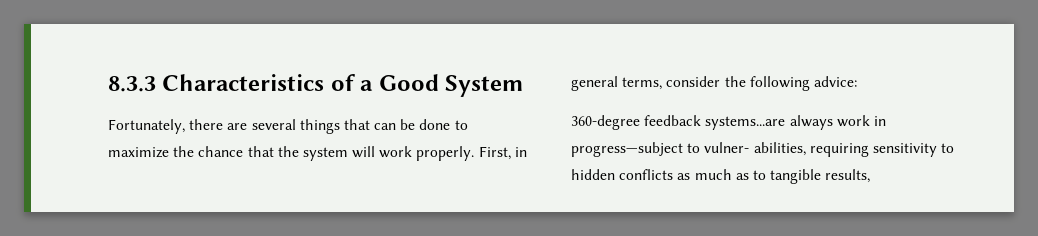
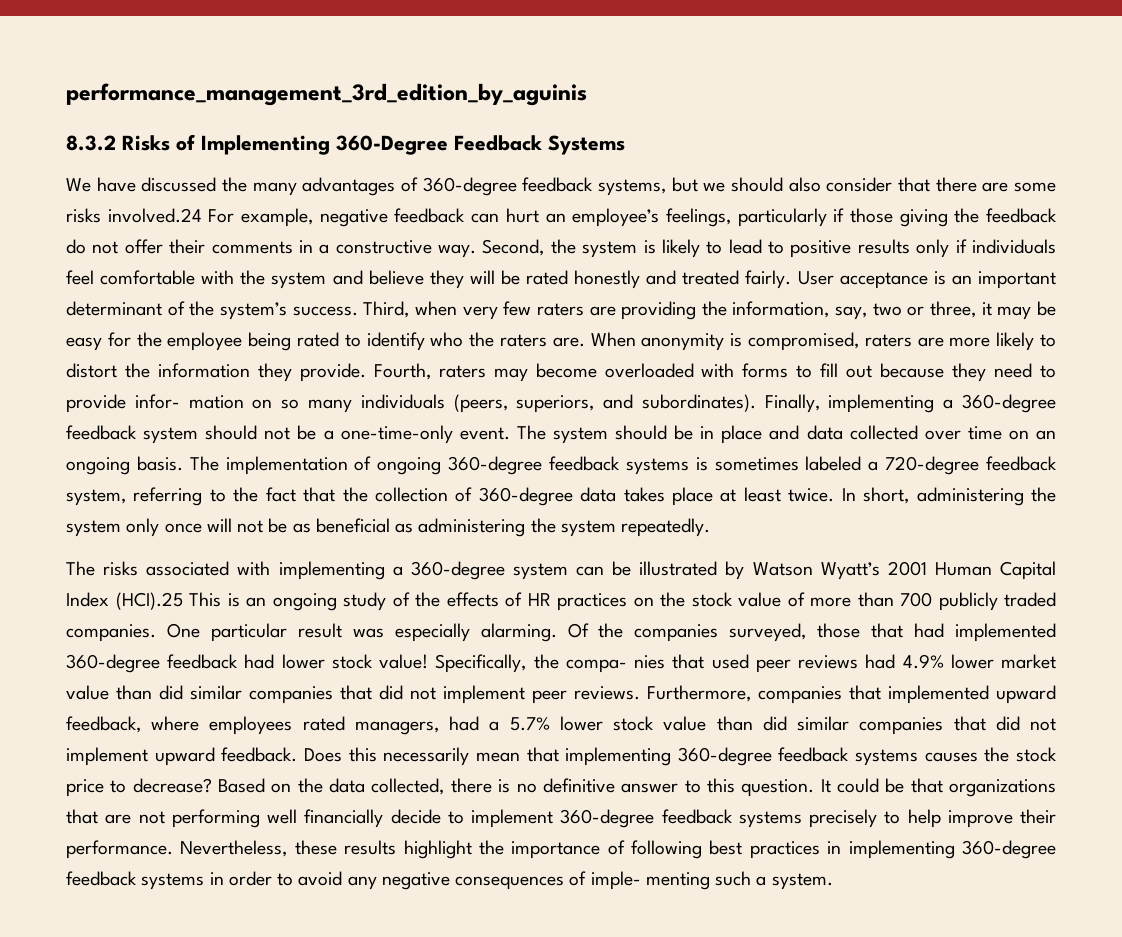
[108,74,524,97] [108,119,468,134] [108,146,527,161] [571,76,857,91] [571,115,886,130] [571,142,955,157] [571,169,871,184] 8.3.3 Characteristics of a Good System // Fortunately, there are several things that can be done to maximize the chance that the system will work properly. First, in general terms, consider the following advice: // 360-degree feedback systems...are always work in progress—subject to vulner- abilities, requiring sensitivity to hidden conflicts as much as to tangible results, -> [66,83,587,106] [66,134,625,155] [66,177,1056,196] [66,208,1057,227] [66,239,1056,258] [66,270,1056,289] [66,301,1056,320] [66,332,1056,351] [66,363,1057,382] [66,394,1057,413] [66,425,1057,444] [66,456,1057,475] [66,487,1057,506] [66,518,711,537] [66,561,1056,580] [66,592,1056,611] [66,623,1056,642] [66,654,1057,673] [66,685,1056,704] [66,716,1057,735] [66,747,1057,766] [66,778,1057,797] [66,809,1056,828] [66,840,1056,859] [66,871,833,890] performance_management_3rd_edition_by_aguinis // 8.3.2 Risks of Implementing 360-Degree Feedback Systems // We have discussed the many advantages of 360-degree feedback systems, but we should also consider that there are some risks involved.24 For example, negative feedback can hurt an employee’s feelings, particularly if those giving the feedback do not offer their comments in a constructive way. Second, the system is likely to lead to positive results only if individuals feel comfortable with the system and believe they will be rated honestly and treated fairly. User acceptance is an important determinant of the system’s success. Third, when very few raters are providing the information, say, two or three, it may be easy for the employee being rated to identify who the raters are. When anonymity is compromised, raters are more likely to distort the information they provide. Fourth, raters may become overloaded with forms to fill out because they need to provide infor- mation on so many individuals (peers, superiors, and subordinates). Finally, implementing a 360-degree feedback system should not be a one-time-only event. The system should be in place and data collected over time on an ongoing basis. The implementation of ongoing 360-degree feedback systems is sometimes labeled a 720-degree feedback system, referring to the fact that the collection of 360-degree data takes place at least twice. In short, administering the system only once will not be as beneficial as administering the system repeatedly. // The risks associated with implementing a 360-degree system can be illustrated by Watson Wyatt’s 2001 Human Capital Index (HCI).25 This is an ongoing study of the effects of HR practices on the stock value of more than 700 publicly traded companies. One particular result was especially alarming. Of the companies surveyed, those that had implemented 360-degree feedback had lower stock value! Specifically, the compa- nies that used peer reviews had 4.9% lower market value than did similar companies that did not implement peer reviews. Furthermore, companies that implemented upward feedback, where employees rated managers, had a 5.7% lower stock value than did similar companies that did not implement upward feedback. Does this necessarily mean that implementing 360-degree feedback systems causes the stock price to decrease? Based on the data collected, there is no definitive answer to this question. It could be that organizations that are not performing well financially decide to implement 360-degree feedback systems precisely to help improve their performance. Nevertheless, these results highlight the importance of following best practices in implementing 360-degree feedback systems in order to avoid any negative consequences of imple- menting such a system.

